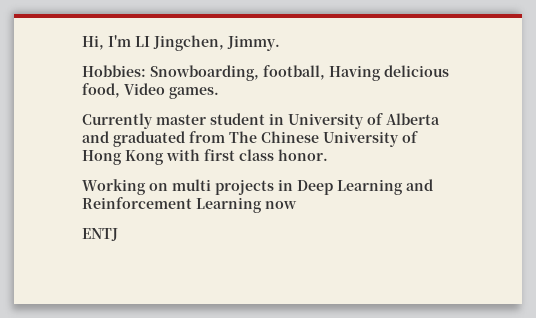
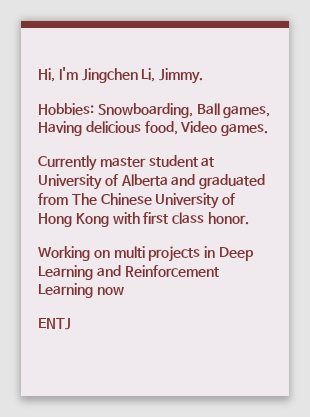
[135,35,224,51] LI Jingchen, -> [81,68,156,83] Jingchen Li,
[263,65,325,80] football, -> [196,103,271,118] Ball games,
[269,113,284,125] in -> [201,157,215,167] at

